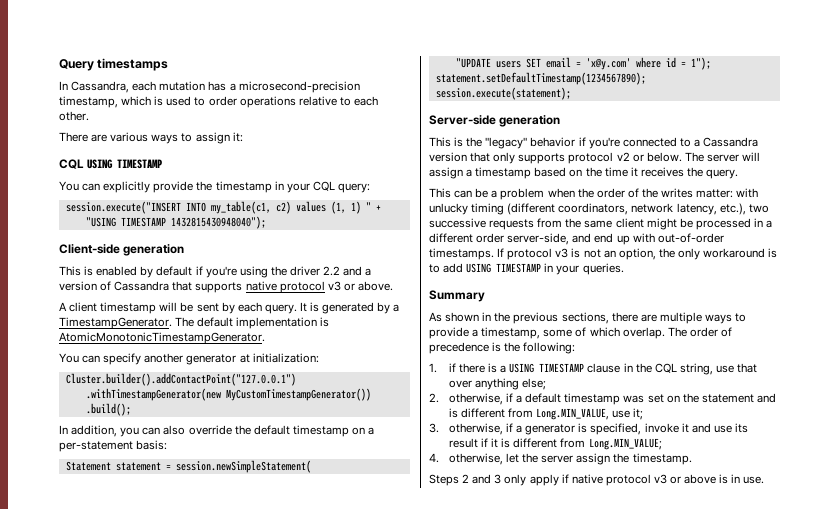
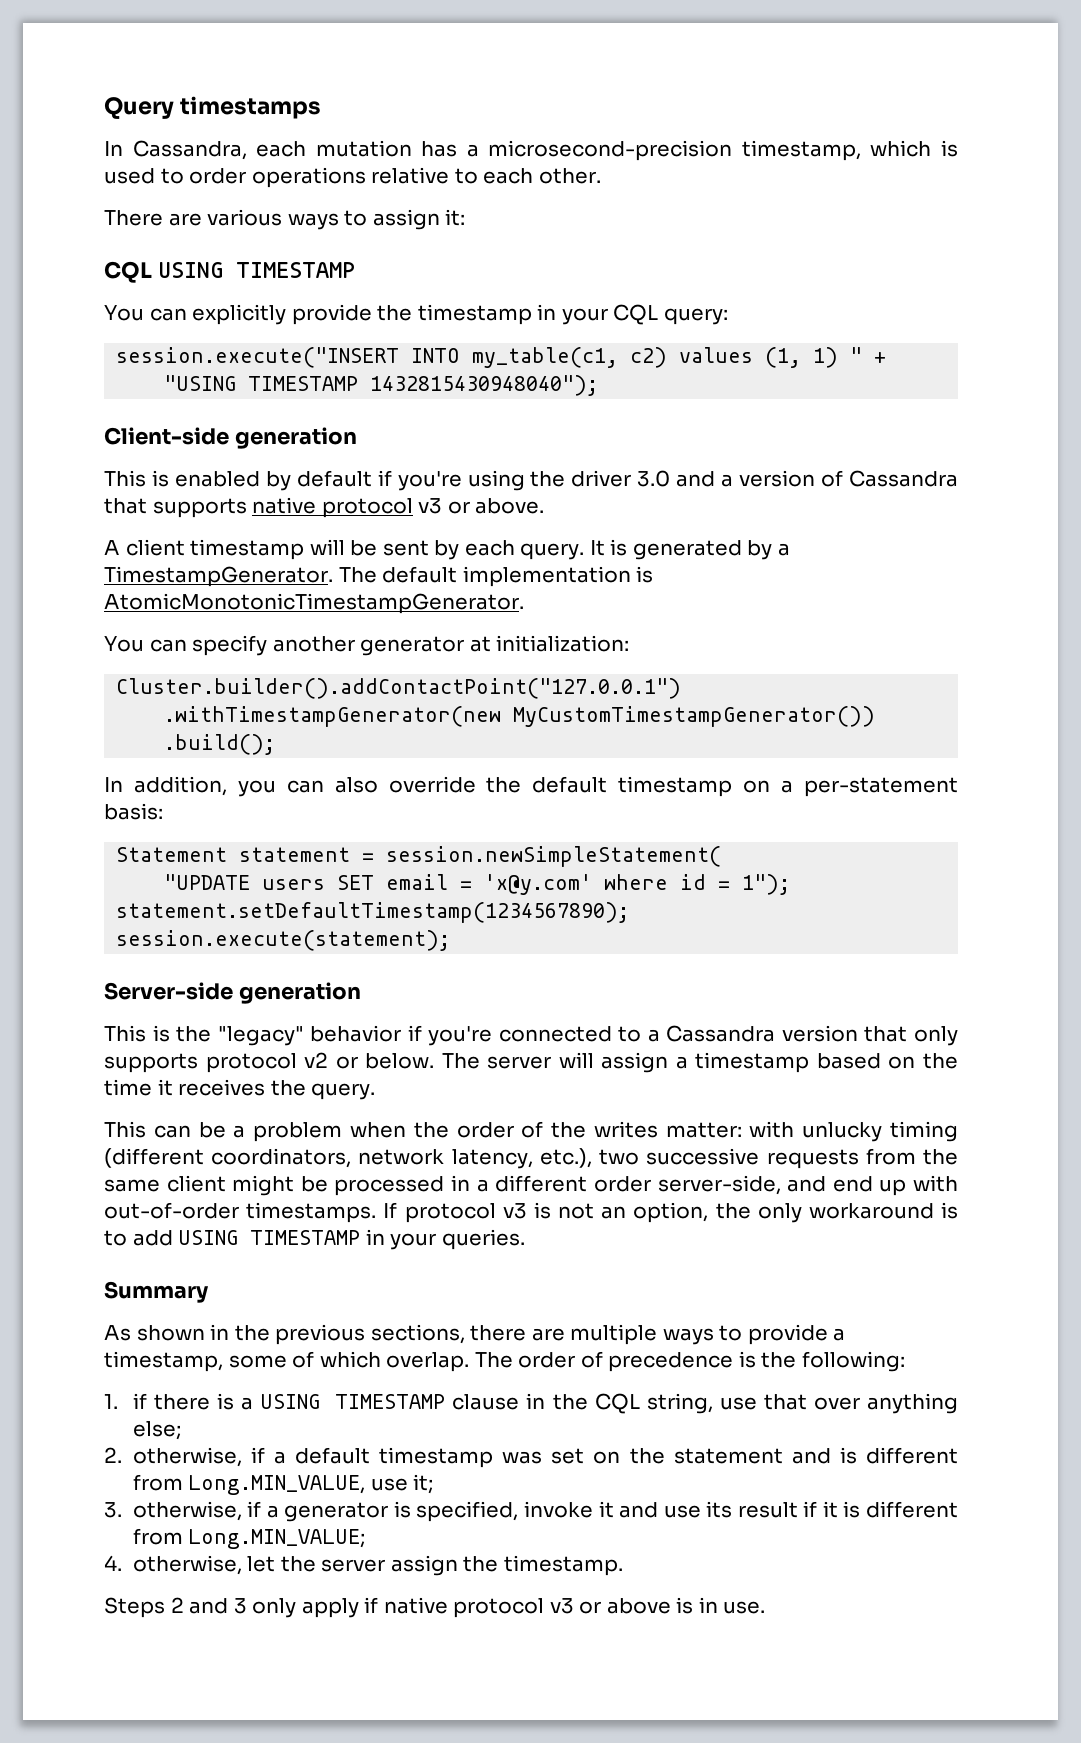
[323,266,341,276] 2.2 -> [637,470,671,487] 3.0

